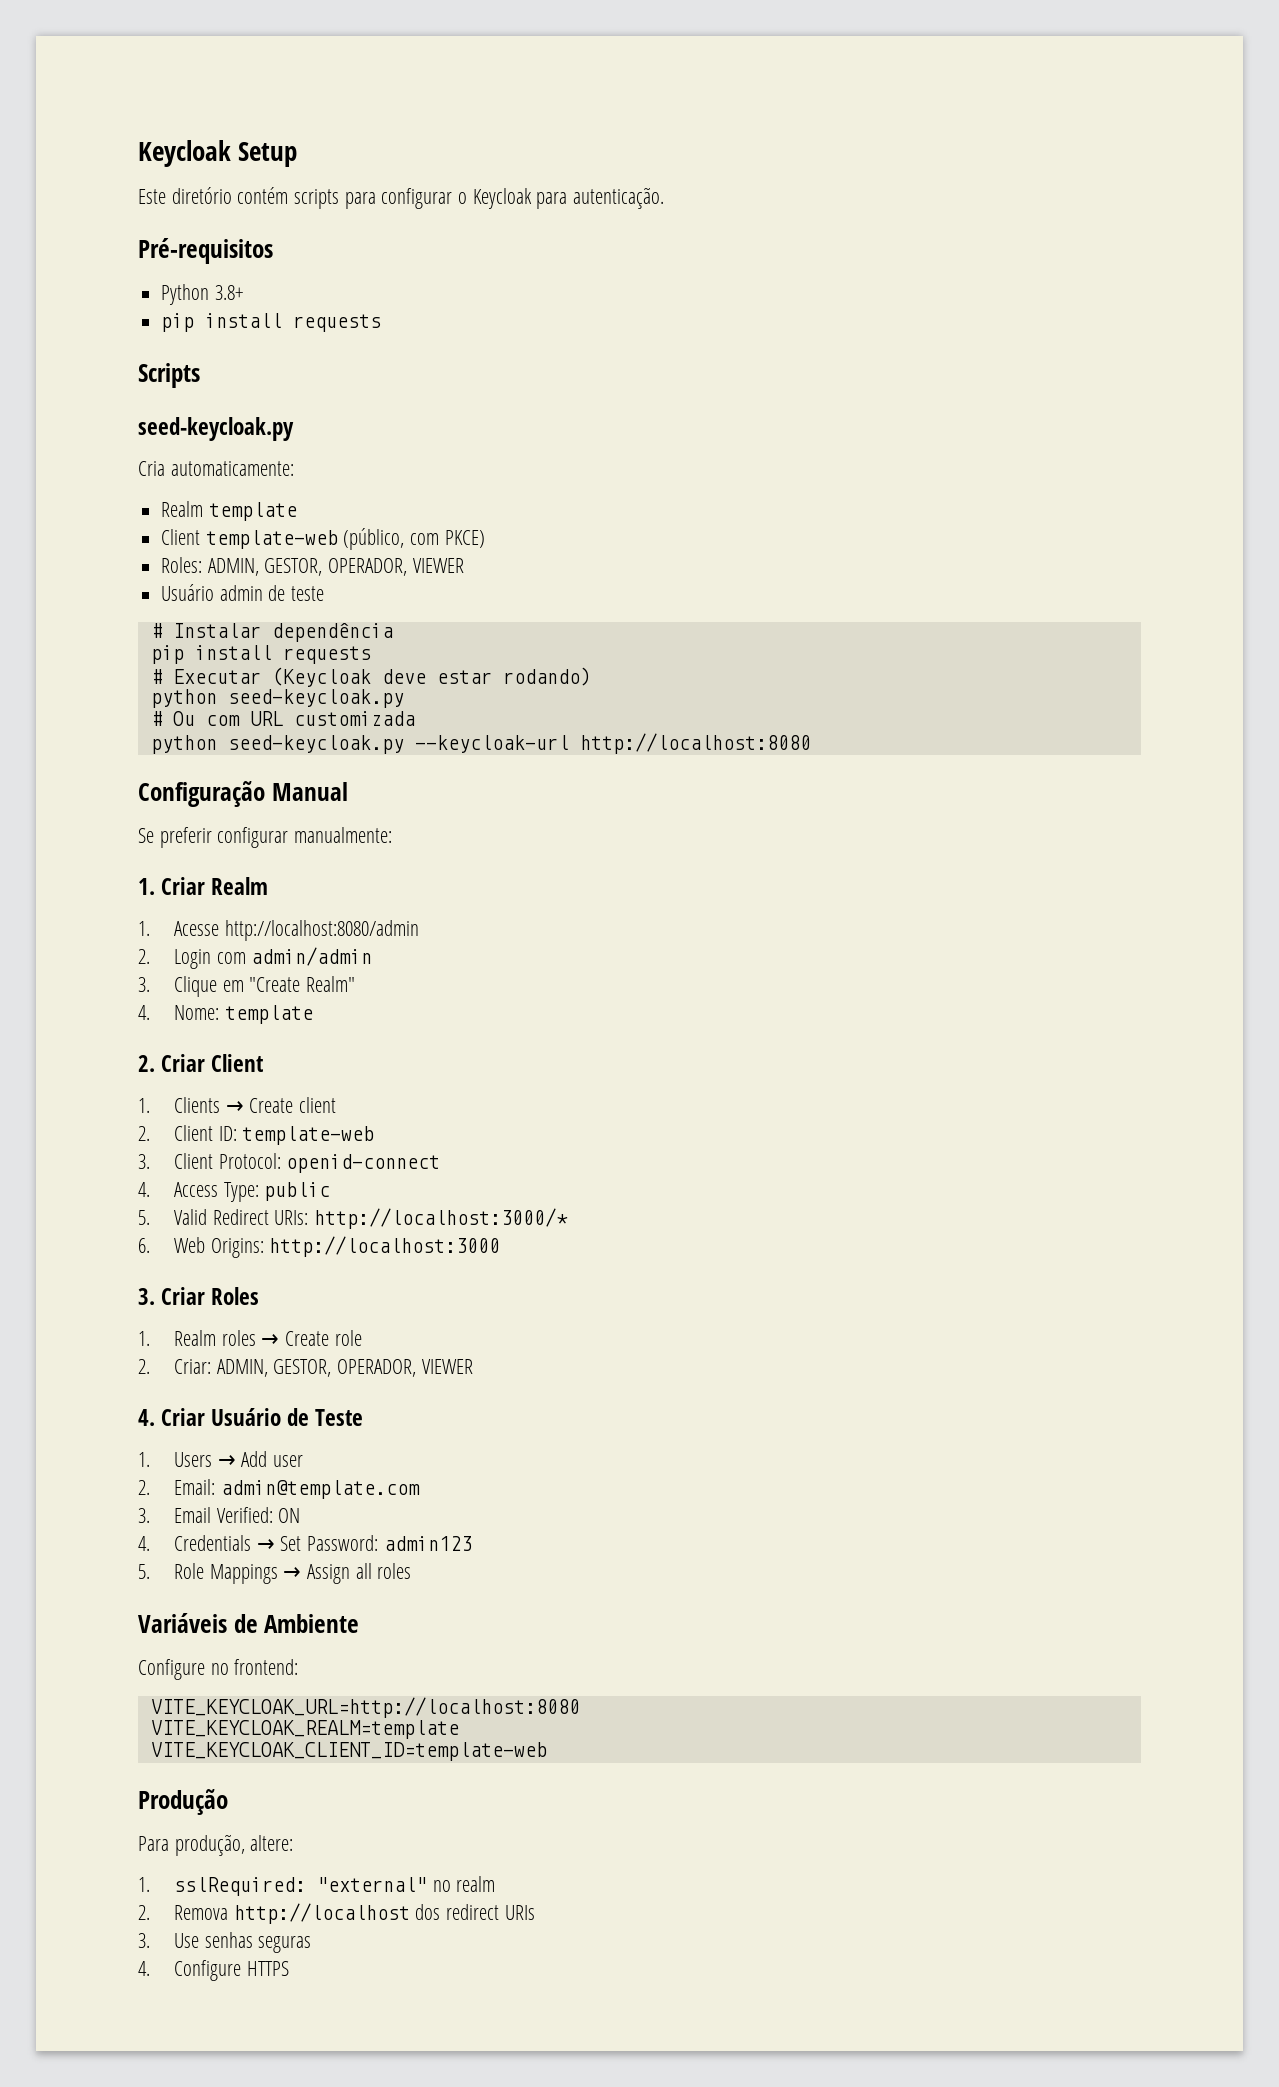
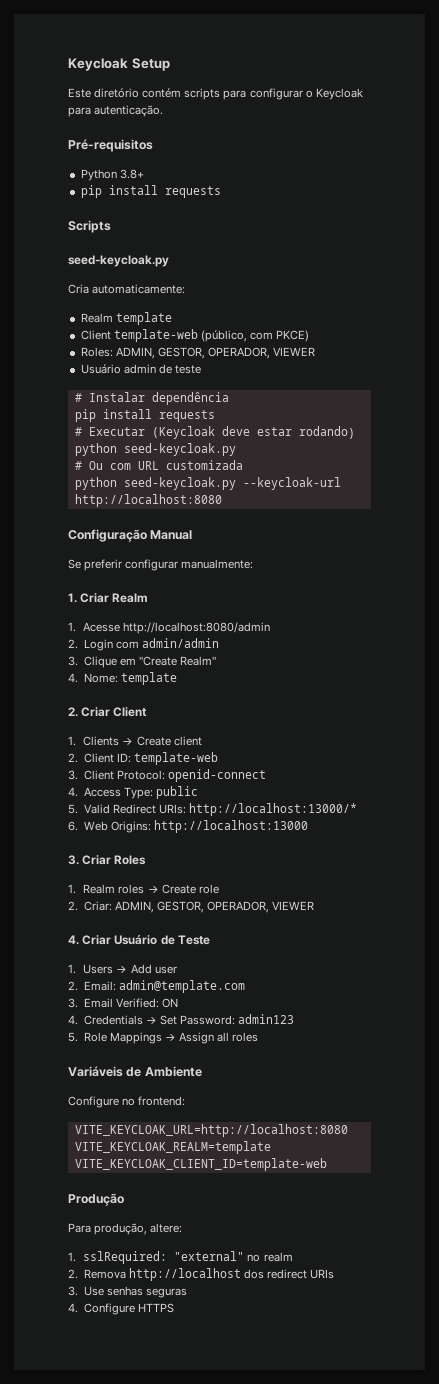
[313,1208,568,1229] http://localhost:3000/* -> [189,803,358,816] http://localhost:13000/*
[269,1236,501,1257] http://localhost:3000 -> [153,820,308,833] http://localhost:13000

